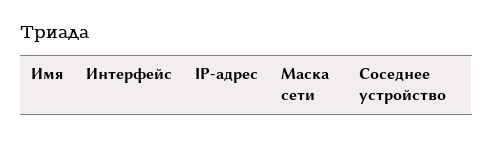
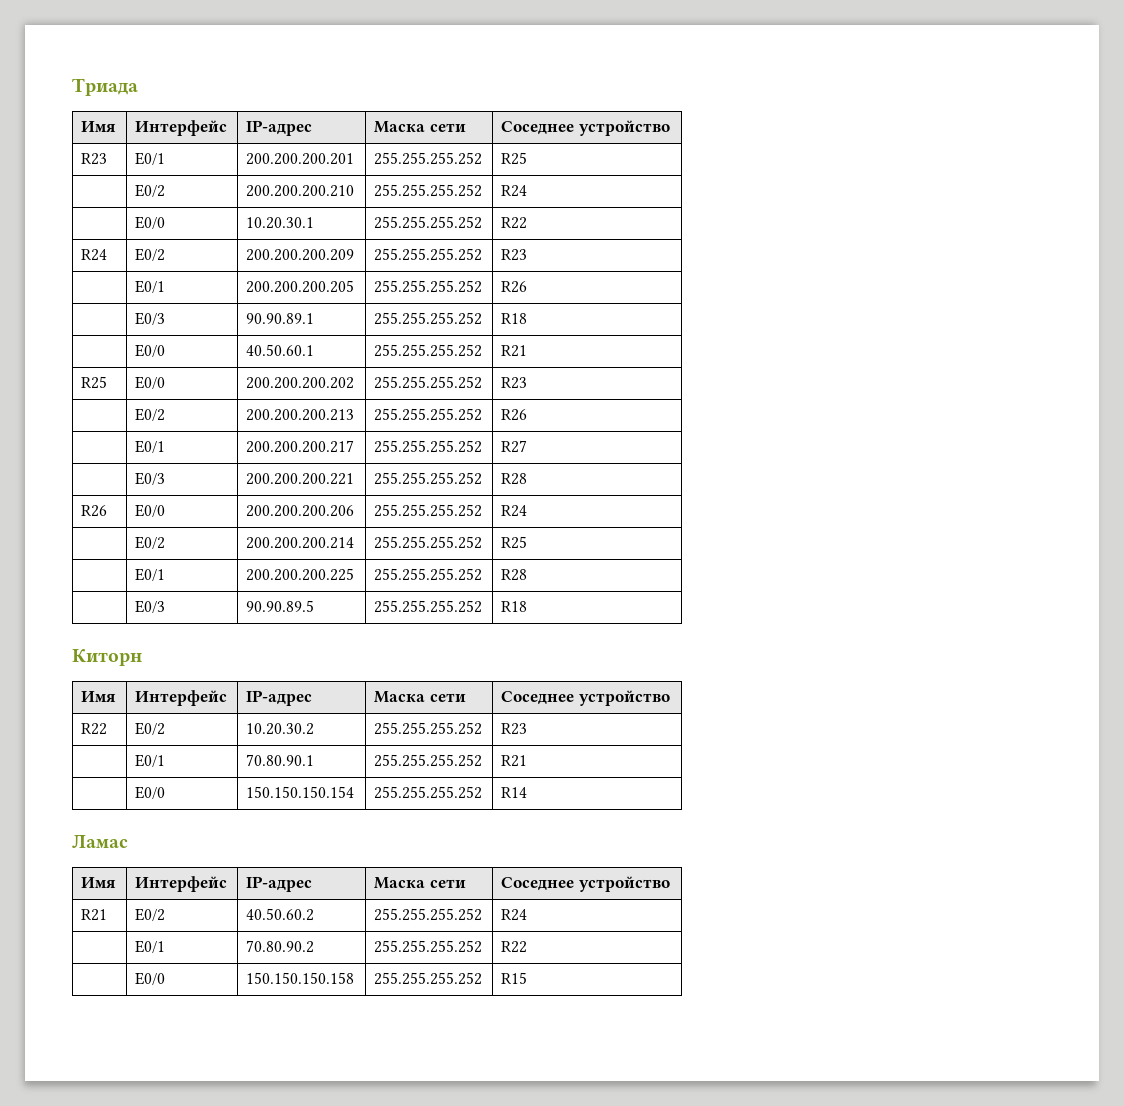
(446, 96) none -> [81,153,108,165] [135,152,166,165] [246,153,355,165] [374,152,483,165] [501,152,528,165] [135,184,166,197] [246,185,355,197] [374,184,483,197] [501,185,528,197] [135,216,166,229] [246,217,315,229] [374,216,483,229] [501,217,528,229] [81,249,108,261] [135,248,166,261] [246,249,355,261] [374,248,483,261] [501,249,528,261] [135,280,166,293] [246,280,355,293] [374,280,483,293] [501,281,528,293] [135,312,166,325] [246,313,315,324] [374,312,483,325] [501,313,528,324] [135,344,166,357] [246,344,315,356] [374,344,483,357] [501,345,528,357] [81,376,108,389] [135,376,166,389] [246,377,355,389] [374,376,483,389] [501,377,528,389] [135,408,166,421] [246,409,355,421] [374,408,483,421] [501,409,528,421] [135,440,166,453] [246,440,355,453] [374,440,483,453] [501,440,528,453] [135,472,166,485] [246,473,355,485] [374,472,483,485] [501,473,528,485] [81,505,108,517] [135,504,166,517] [246,505,355,517] [374,504,483,517] [501,505,528,517] [135,536,166,549] [246,537,355,549] [374,536,483,549] [501,536,528,549] [135,568,166,581] [246,568,355,581] [374,568,483,581] [501,569,528,581] [135,600,166,613] [246,600,315,612] [374,600,483,613] [501,601,528,612] [72,649,142,666] [81,691,117,702] [135,690,228,706] [246,690,313,706] [374,691,466,703] [501,690,670,706] [81,723,108,735] [135,722,166,735] [246,723,315,735] [374,722,483,735] [501,723,528,735] [135,754,166,767] [246,754,315,766] [374,754,483,767] [501,755,528,767] [135,786,166,799] [246,786,355,798] [374,786,483,799] [501,787,528,798] [72,834,128,848] [81,877,117,888] [135,876,228,892] [246,876,313,892] [374,877,466,889] [501,876,670,892] [81,909,108,921] [135,908,166,921] [246,908,315,921] [374,908,483,921] [501,909,528,921] [135,940,166,953] [246,940,315,953] [374,940,483,953] [501,941,528,953] [135,972,166,985] [246,972,355,984] [374,972,483,985] [501,972,528,984] // R23 | E0/1 | 200.200.200.201 | 255.255.255.252 | R25 // | E0/2 | 200.200.200.210 | 255.255.255.252 | R24 // | E0/0 | 10.20.30.1 | 255.255.255.252 | R22 // R24 | E0/2 | 200.200.200.209 | 255.255.255.252 | R23 // | E0/1 | 200.200.200.205 | 255.255.255.252 | R26 // | E0/3 | 90.90.89.1 | 255.255.255.252 | R18 // | E0/0 | 40.50.60.1 | 255.255.255.252 | R21 // R25 | E0/0 | 200.200.200.202 | 255.255.255.252 | R23 // | E0/2 | 200.200.200.213 | 255.255.255.252 | R26 // | E0/1 | 200.200.200.217 | 255.255.255.252 | R27 // | E0/3 | 200.200.200.221 | 255.255.255.252 | R28 // R26 | E0/0 | 200.200.200.206 | 255.255.255.252 | R24 // | E0/2 | 200.200.200.214 | 255.255.255.252 | R25 // | E0/1 | 200.200.200.225 | 255.255.255.252 | R28 // | E0/3 | 90.90.89.5 | 255.255.255.252 | R18 // Киторн // Имя | Интерфейс | IP-адрес | Маска сети | Соседнее устройство // R22 | E0/2 | 10.20.30.2 | 255.255.255.252 | R23 // | E0/1 | 70.80.90.1 | 255.255.255.252 | R21 // | E0/0 | 150.150.150.154 | 255.255.255.252 | R14 // Ламас // Имя | Интерфейс | IP-адрес | Маска сети | Соседнее устройство // R21 | E0/2 | 40.50.60.2 | 255.255.255.252 | R24 // | E0/1 | 70.80.90.2 | 255.255.255.252 | R22 // | E0/0 | 150.150.150.158 | 255.255.255.252 | R15

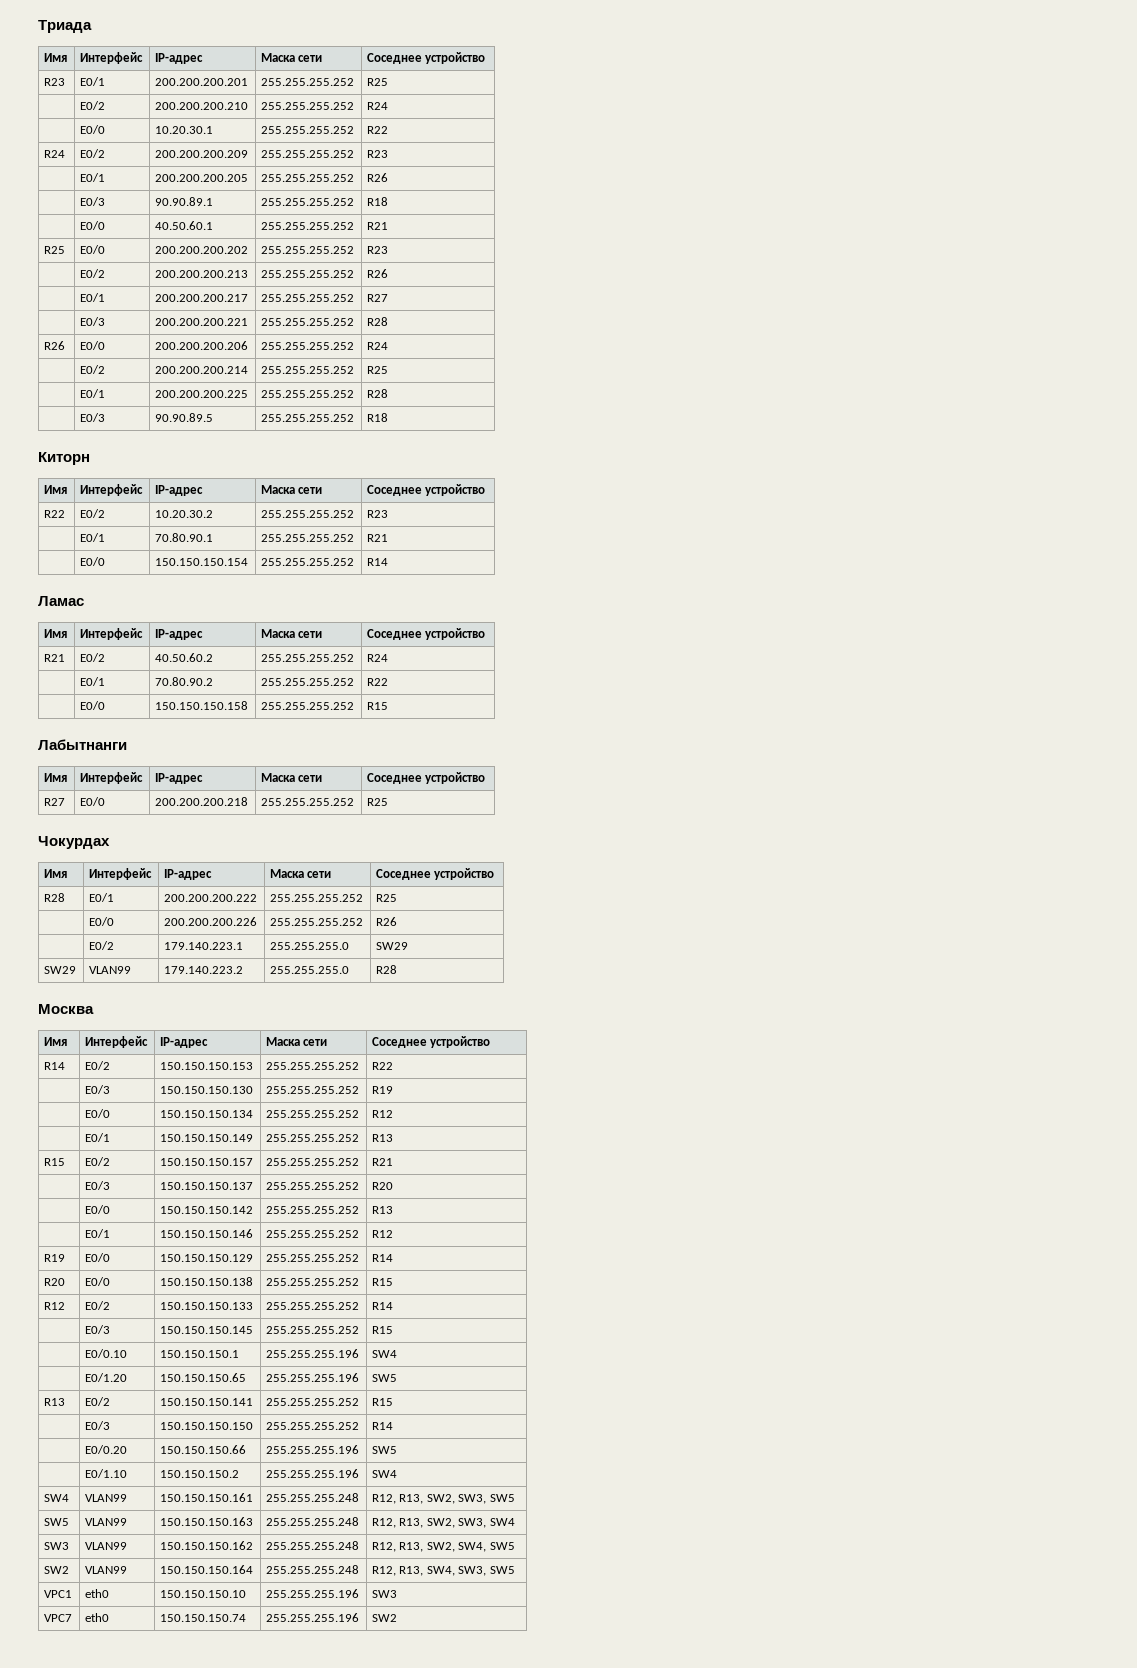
(528, 978) none -> [38,739,127,750] [44,773,68,782] [80,772,144,784] [155,773,204,784] [261,773,323,782] [367,772,486,784] [44,798,66,806] [80,797,106,806] [155,797,249,806] [261,798,355,806] [367,798,389,806] [38,836,110,849] [44,869,68,878] [89,868,153,880] [164,869,213,880] [270,869,332,878] [376,868,495,880] [44,893,66,902] [89,893,115,902] [164,894,258,902] [270,894,364,902] [376,894,398,902] [89,917,115,926] [164,917,258,926] [270,918,364,926] [376,917,398,926] [89,941,115,950] [164,942,244,950] [270,942,350,950] [376,942,409,950] [44,966,77,974] [89,966,132,974] [164,966,244,974] [270,966,350,974] [376,965,398,974] [38,1004,94,1014] [44,1037,68,1046] [85,1036,149,1048] [160,1037,209,1048] [266,1037,328,1046] [372,1036,491,1048] [44,1062,66,1070] [85,1061,111,1070] [160,1062,254,1070] [266,1062,360,1070] [372,1062,394,1070] [85,1085,111,1094] [160,1086,254,1094] [266,1086,360,1094] [372,1086,394,1094] [85,1109,111,1118] [160,1110,254,1118] [266,1110,360,1118] [372,1110,394,1118] [85,1133,111,1142] [160,1134,254,1142] [266,1134,360,1142] [372,1134,394,1142] [44,1158,66,1166] [85,1157,111,1166] [160,1158,254,1166] [266,1158,360,1166] [372,1158,394,1166] [85,1181,111,1190] [160,1182,254,1190] [266,1182,360,1190] [372,1182,394,1190] [85,1205,111,1214] [160,1206,254,1214] [266,1206,360,1214] [372,1206,394,1214] [85,1229,111,1238] [160,1229,254,1238] [266,1230,360,1238] [372,1230,394,1238] [44,1254,66,1262] [85,1253,111,1262] [160,1254,254,1262] [266,1254,360,1262] [372,1254,394,1262] [44,1278,66,1286] [85,1277,111,1286] [160,1277,254,1286] [266,1278,360,1286] [372,1278,394,1286] [44,1302,66,1310] [85,1301,111,1310] [160,1302,254,1310] [266,1302,360,1310] [372,1302,394,1310] [85,1325,111,1334] [160,1326,254,1334] [266,1326,360,1334] [372,1326,394,1334] [85,1349,128,1358] [160,1350,240,1358] [266,1349,360,1358] [372,1350,398,1358] [85,1373,128,1382] [160,1373,247,1382] [266,1373,360,1382] [372,1374,398,1382] [44,1398,66,1406] [85,1397,111,1406] [160,1398,254,1406] [266,1398,360,1406] [372,1398,394,1406] [85,1421,111,1430] [160,1422,254,1430] [266,1422,360,1430] [372,1422,394,1430] [85,1445,128,1454] [160,1445,247,1454] [266,1445,360,1454] [372,1446,398,1454] [85,1469,128,1478] [160,1470,240,1478] [266,1469,360,1478] [372,1470,398,1478] [44,1494,70,1502] [85,1494,128,1502] [160,1493,254,1502] [266,1493,360,1502] [372,1494,515,1504] [44,1518,70,1526] [85,1518,128,1526] [160,1517,254,1526] [266,1517,360,1526] [372,1518,515,1528] [44,1542,70,1550] [85,1542,128,1550] [160,1541,254,1550] [266,1541,360,1550] [372,1542,515,1552] [44,1566,70,1574] [85,1566,128,1574] [160,1565,254,1574] [266,1565,360,1574] [372,1566,515,1576] [44,1590,73,1598] [85,1589,110,1598] [160,1590,247,1598] [266,1589,360,1598] [372,1590,398,1598] [44,1614,73,1622] [85,1613,110,1622] [160,1614,247,1622] [266,1613,360,1622] [372,1614,398,1622] // Лабытнанги // Имя | Интерфейс | IP-адрес | Маска сети | Соседнее устройство // R27 | E0/0 | 200.200.200.218 | 255.255.255.252 | R25 // Чокурдах // Имя | Интерфейс | IP-адрес | Маска сети | Соседнее устройство // R28 | E0/1 | 200.200.200.222 | 255.255.255.252 | R25 // | E0/0 | 200.200.200.226 | 255.255.255.252 | R26 // | E0/2 | 179.140.223.1 | 255.255.255.0 | SW29 // SW29 | VLAN99 | 179.140.223.2 | 255.255.255.0 | R28 // Москва // Имя | Интерфейс | IP-адрес | Маска сети | Соседнее устройство // R14 | E0/2 | 150.150.150.153 | 255.255.255.252 | R22 // | E0/3 | 150.150.150.130 | 255.255.255.252 | R19 // | E0/0 | 150.150.150.134 | 255.255.255.252 | R12 // | E0/1 | 150.150.150.149 | 255.255.255.252 | R13 // R15 | E0/2 | 150.150.150.157 | 255.255.255.252 | R21 // | E0/3 | 150.150.150.137 | 255.255.255.252 | R20 // | E0/0 | 150.150.150.142 | 255.255.255.252 | R13 // | E0/1 | 150.150.150.146 | 255.255.255.252 | R12 // R19 | E0/0 | 150.150.150.129 | 255.255.255.252 | R14 // R20 | E0/0 | 150.150.150.138 | 255.255.255.252 | R15 // R12 | E0/2 | 150.150.150.133 | 255.255.255.252 | R14 // | E0/3 | 150.150.150.145 | 255.255.255.252 | R15 // | E0/0.10 | 150.150.150.1 | 255.255.255.196 | SW4 // | E0/1.20 | 150.150.150.65 | 255.255.255.196 | SW5 // R13 | E0/2 | 150.150.150.141 | 255.255.255.252 | R15 // | E0/3 | 150.150.150.150 | 255.255.255.252 | R14 // | E0/0.20 | 150.150.150.66 | 255.255.255.196 | SW5 // | E0/1.10 | 150.150.150.2 | 255.255.255.196 | SW4 // SW4 | VLAN99 | 150.150.150.161 | 255.255.255.248 | R12, R13, SW2, SW3, SW5 // SW5 | VLAN99 | 150.150.150.163 | 255.255.255.248 | R12, R13, SW2, SW3, SW4 // SW3 | VLAN99 | 150.150.150.162 | 255.255.255.248 | R12, R13, SW2, SW4, SW5 // SW2 | VLAN99 | 150.150.150.164 | 255.255.255.248 | R12, R13, SW4, SW3, SW5 // VPC1 | eth0 | 150.150.150.10 | 255.255.255.196 | SW3 // VPC7 | eth0 | 150.150.150.74 | 255.255.255.196 | SW2

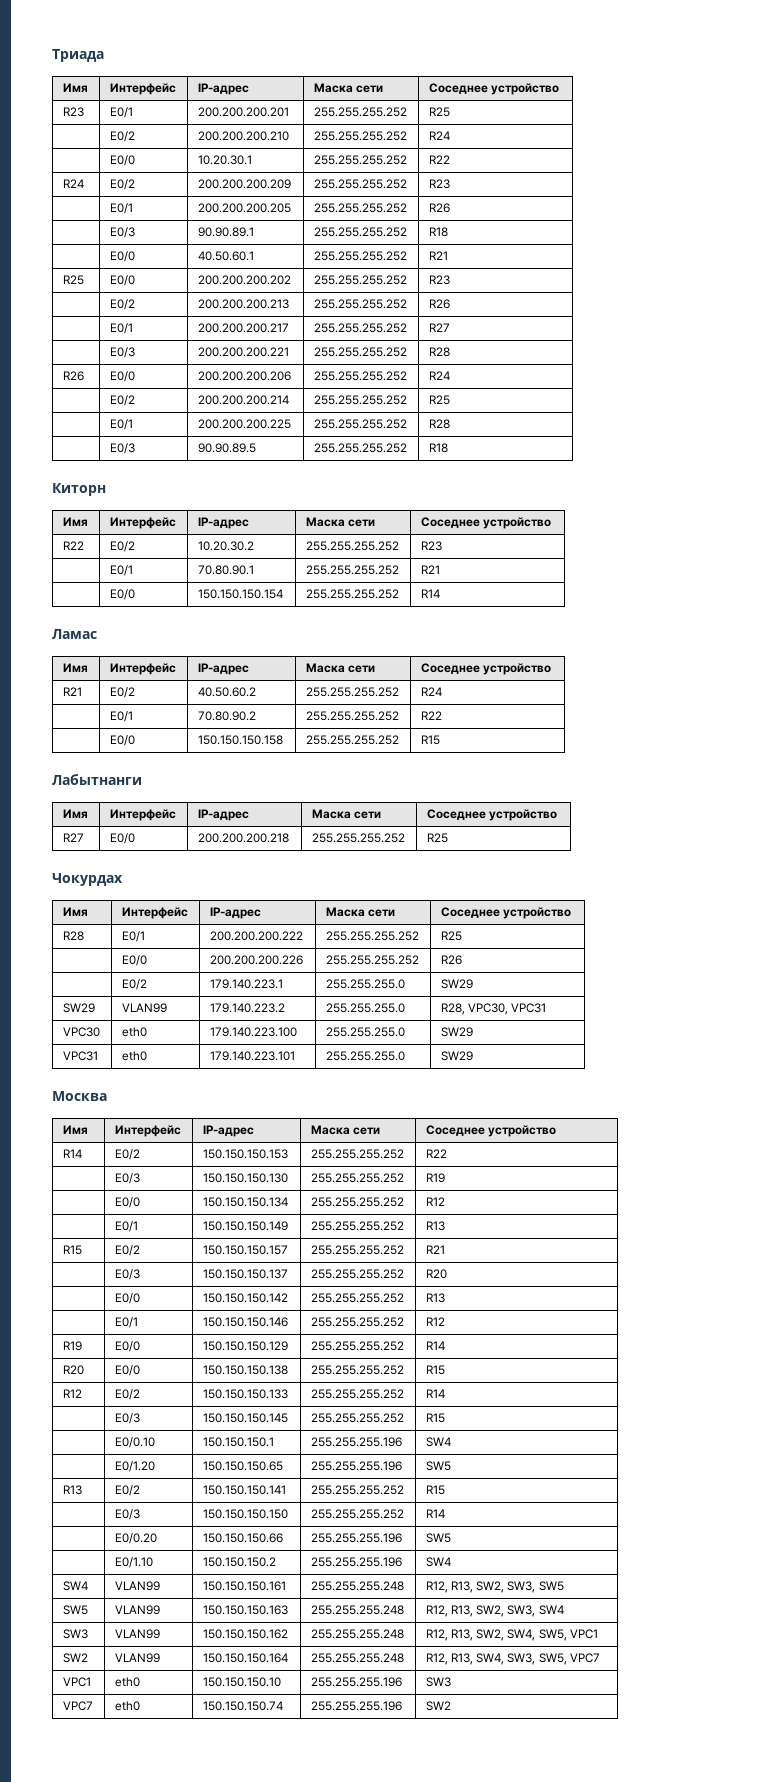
[376,965,398,974] R28 -> [440,1003,547,1015] [62,1027,100,1037] [121,1027,147,1037] [209,1027,297,1037] [325,1027,405,1037] [440,1027,473,1037] [62,1051,98,1061] [121,1051,147,1061] [209,1051,295,1061] [325,1051,405,1061] [440,1051,473,1061] R28, VPC30, VPC31 // VPC30 | eth0 | 179.140.223.100 | 255.255.255.0 | SW29 // VPC31 | eth0 | 179.140.223.101 | 255.255.255.0 | SW29
[489,1542,515,1550] SW5 -> [538,1629,598,1641] SW5, VPC1
[489,1566,515,1574] SW5 -> [538,1653,600,1665] SW5, VPC7

